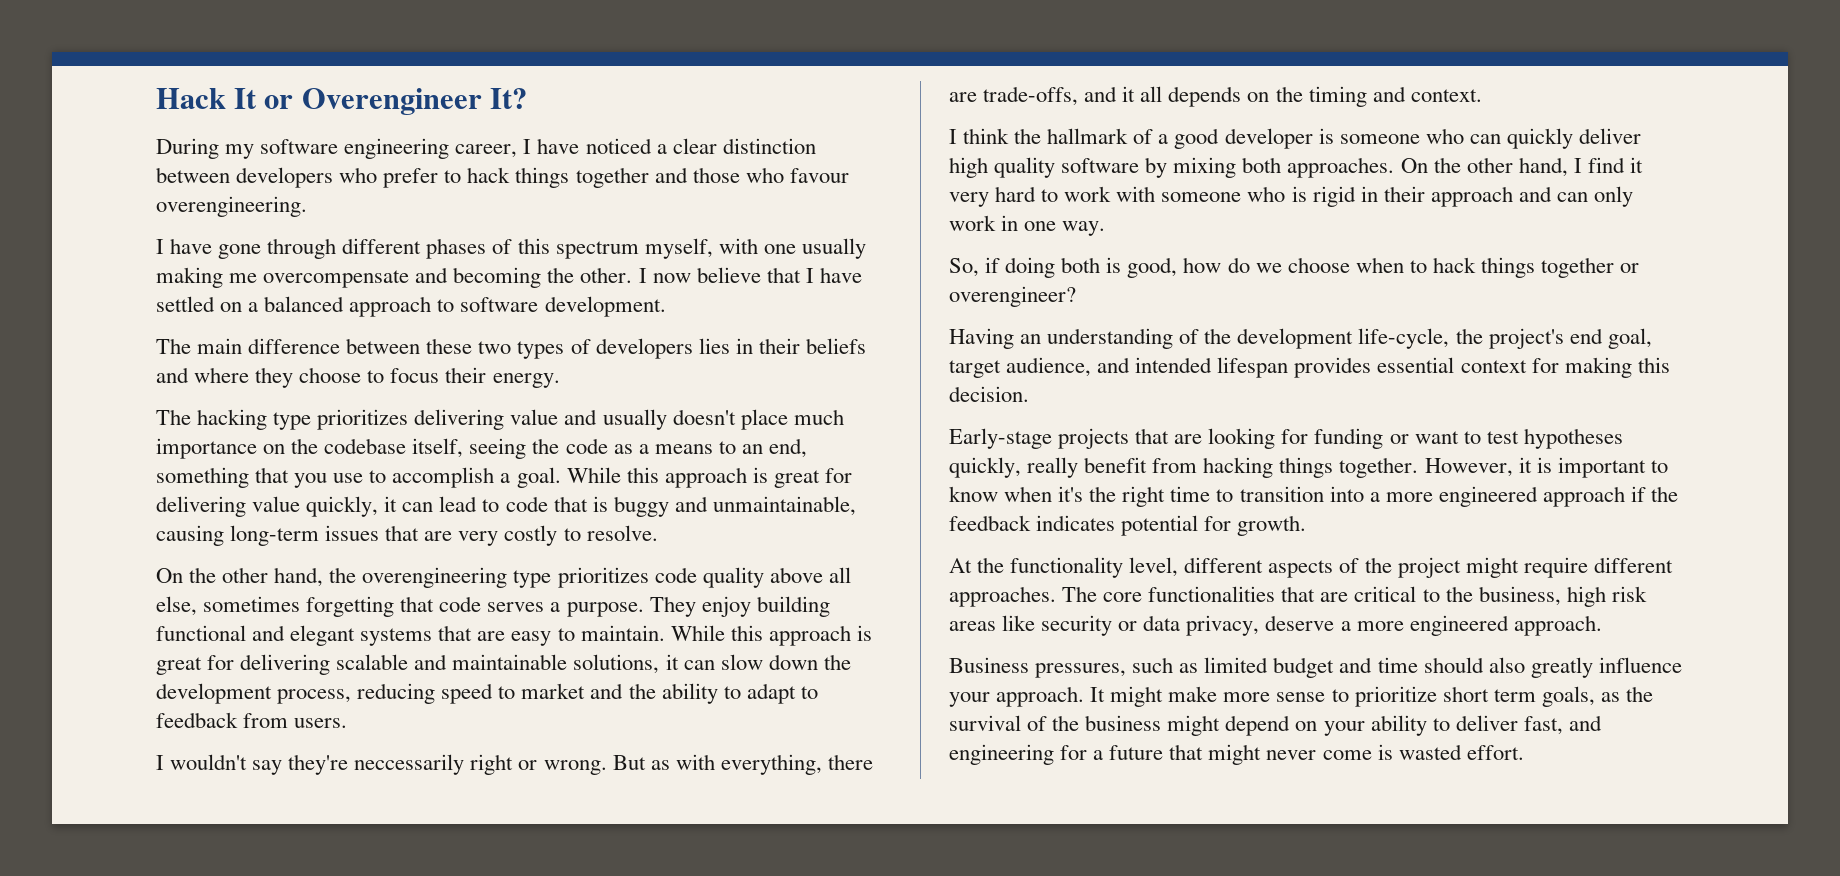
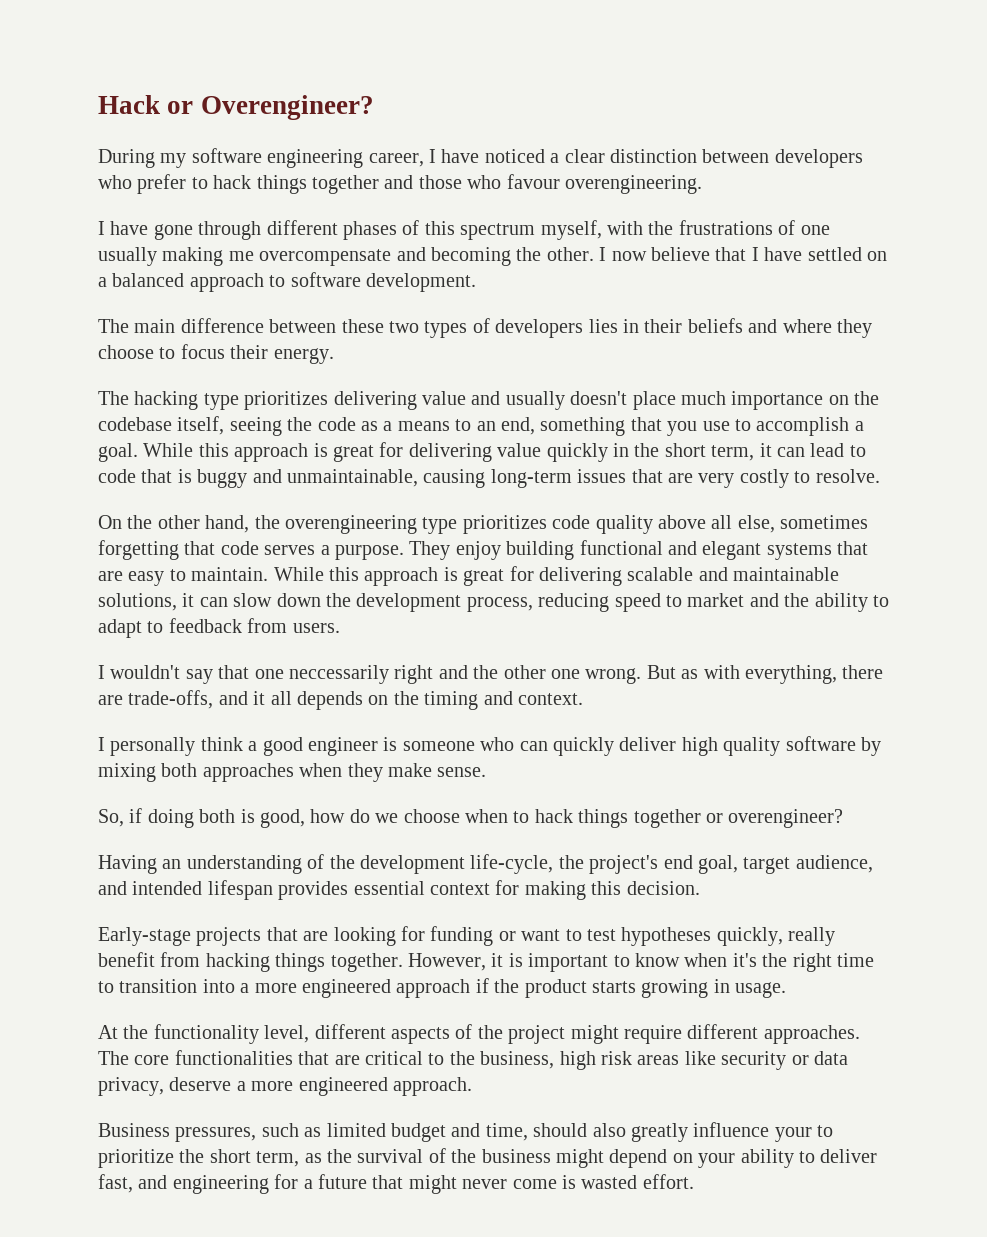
[234,88,527,115] It or Overengineer It? -> [167,95,374,120] or Overengineer?
(758, 246) none -> [648,220,796,235] the frustrations of
[306,496,379,517] quickly, -> [546,443,755,462] quickly in the short term,
[288,754,538,775] they're neccessarily right or -> [218,665,580,684] that one neccessarily right and the other one
[963,128,1154,144] think the hallmark of -> [110,737,243,756] personally think
[1224,128,1313,149] developer -> [308,737,378,756] engineer
[1287,157,1643,178] [949,186,1634,207] [949,215,1106,236] approaches. On the other hand, I find it very hard to work with someone who is rigid in their approach and can only work in one way. -> [202,763,487,782] approaches when they make sense.
[949,515,1307,536] feedback indicates potential for growth. -> [524,979,787,998] product starts growing in usage.
[1377,657,1418,673] time -> [485,1123,528,1141] time,
[996,686,1595,707] approach. It might make more sense to prioritize short term goals, -> [817,1125,834,1137] [98,1149,300,1168] to prioritize the short term,

